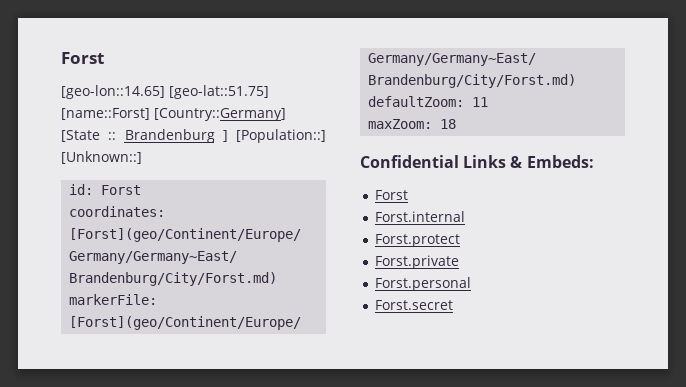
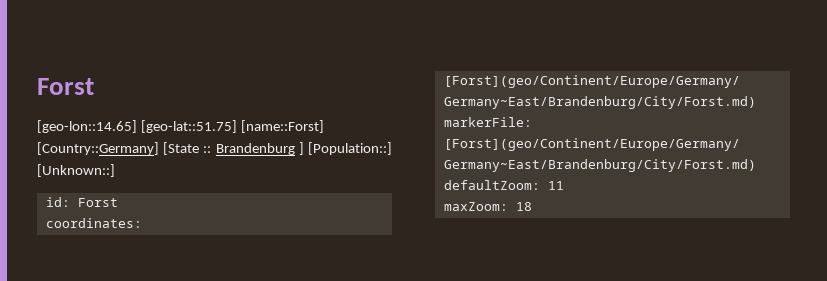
[360,155,594,168] [375,190,409,200] [375,211,466,222] [375,234,461,247] [375,255,460,269] [375,277,472,291] [375,300,454,310] // Confidential Links & Embeds: // Forst // Forst.internal // Forst.protect // Forst.private // Forst.personal // Forst.secret -> (532, 206) none

